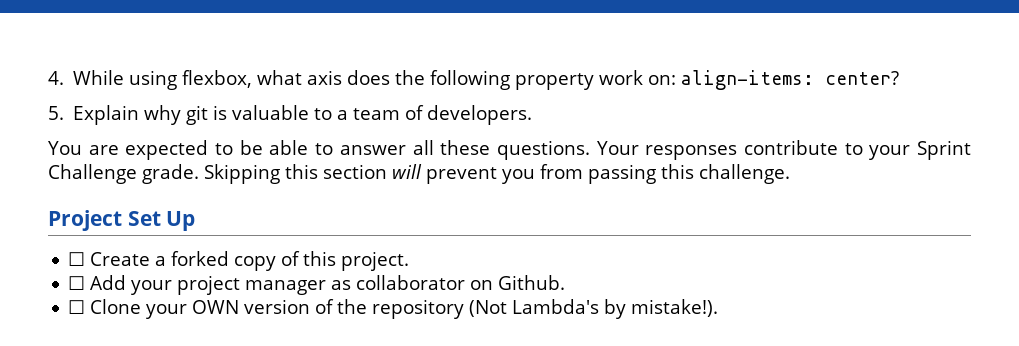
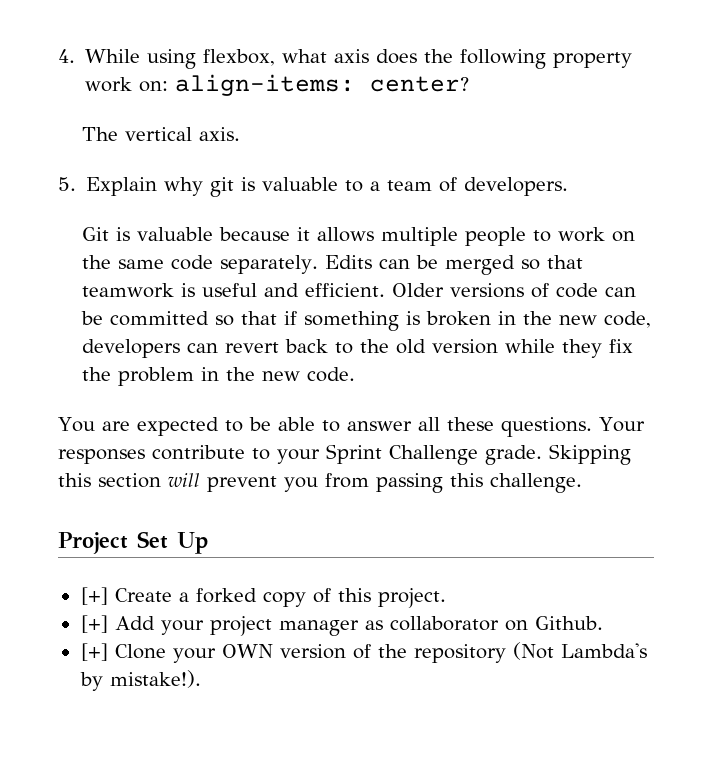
(900, 78) none -> [81,127,240,141] // The vertical axis.
(533, 115) none -> [81,227,635,246] [81,255,583,275] [81,283,636,298] [80,311,651,331] [81,339,633,358] [81,367,355,386] // Git is valuable because it allows multiple people to work on the same code separately. Edits can be merged so that teamwork is useful and efficient. Older versions of code can be committed so that if something is broken in the new code, developers can revert back to the old version while they fix the problem in the new code.
[68,252,86,266] ☐ -> [80,587,108,605] [+]
[68,276,86,290] ☐ -> [80,615,108,633] [+]
[68,300,86,314] ☐ -> [80,643,108,661] [+]

